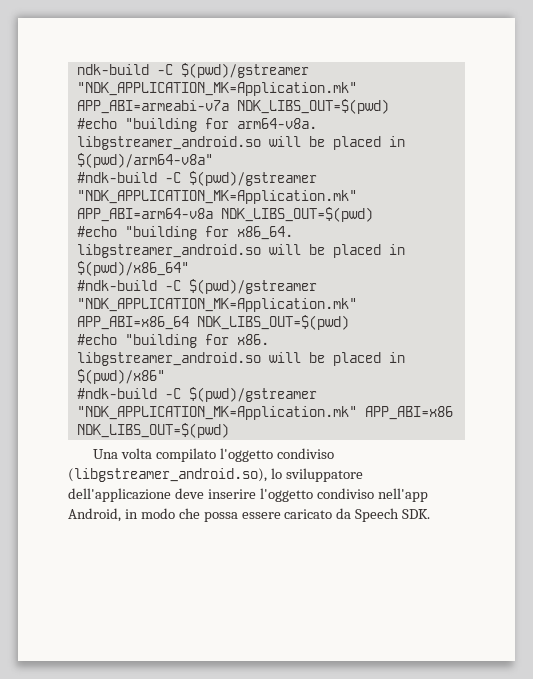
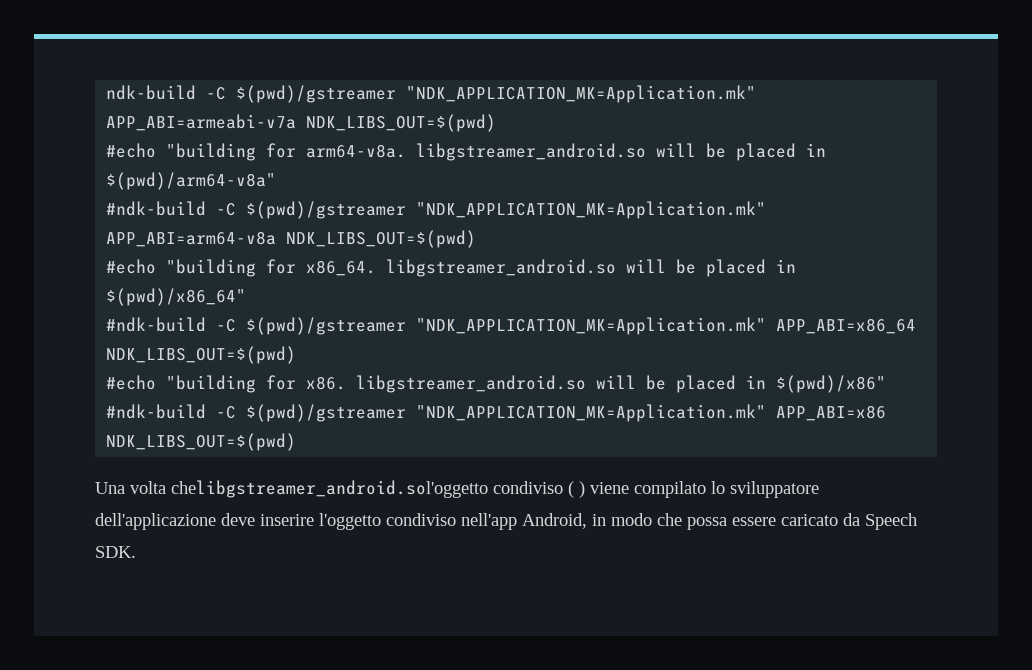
[155,448,334,462] [68,468,267,482] compilato l'oggetto condiviso (libgstreamer_android.so), -> [171,480,706,498] chelibgstreamer_android.sol'oggetto condiviso ( ) viene compilato

